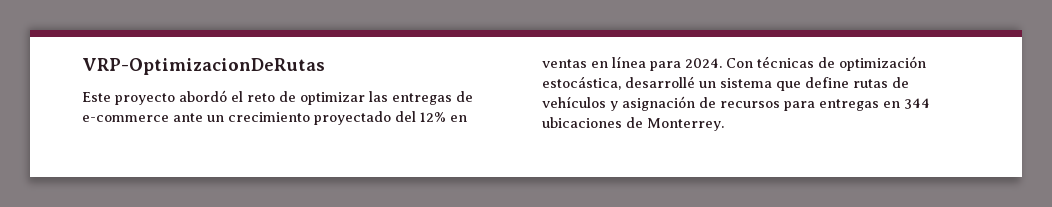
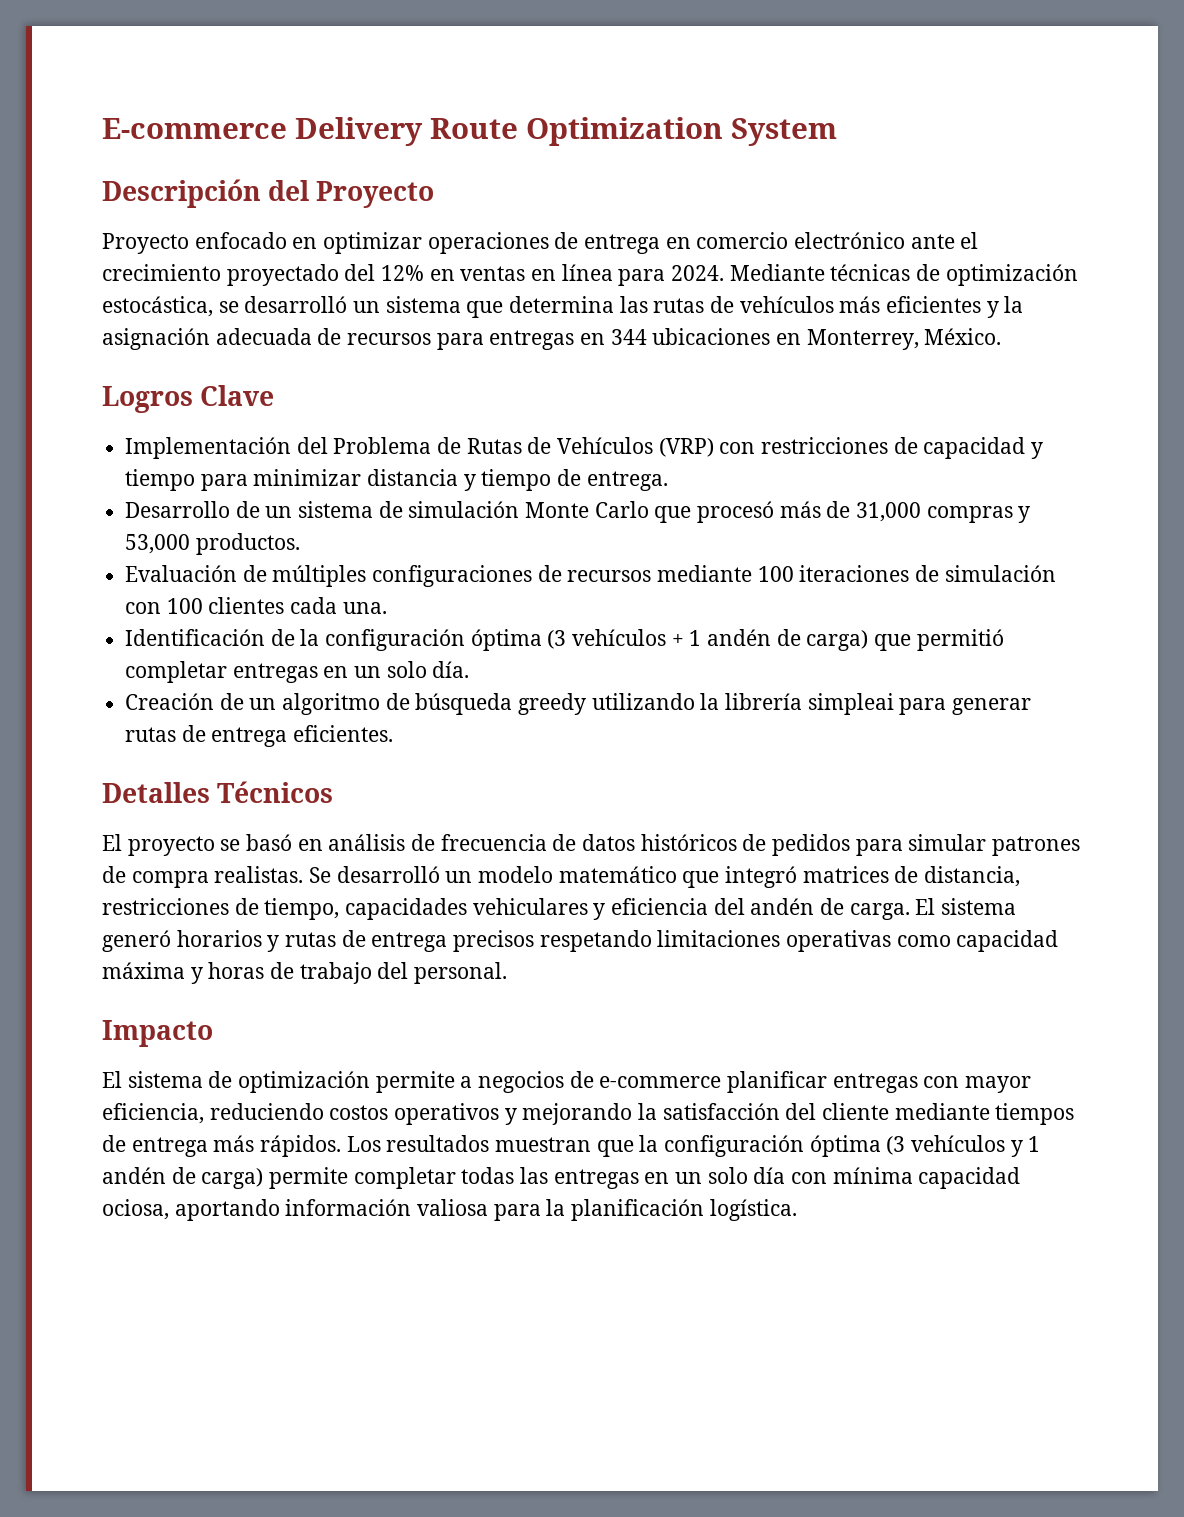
[82,58,325,75] [82,90,473,105] [82,113,224,122] VRP-OptimizacionDeRutas // Este proyecto abordó el reto de optimizar las entregas de e-commerce ante un -> [102,117,837,146] [102,179,435,208] [102,232,979,254] E-commerce Delivery Route Optimization System // Descripción del Proyecto // Proyecto enfocado en optimizar operaciones de entrega en comercio electrónico ante el
[726,58,753,68] Con -> [729,264,825,281] Mediante
[625,76,695,88] desarrollé -> [218,296,348,313] se desarrolló
[805,77,849,88] define -> [509,296,648,313] determina las
[610,96,695,111] y asignación -> [839,296,1024,318] [102,328,312,350] más eficientes y la asignación adecuada
[626,117,724,131] de Monterrey. -> [776,328,1002,350] [102,385,275,413] [125,437,1044,459] [125,469,668,491] [125,501,1031,523] [125,533,300,555] [125,565,1056,587] [125,597,387,614] [125,629,1004,651] [125,661,470,683] [125,693,1032,715] [125,725,394,747] [102,781,334,803] [102,834,1081,856] [102,866,1021,888] [102,898,1017,920] [102,930,1059,952] [102,962,508,984] [102,1020,213,1047] [102,1071,1032,1093] [102,1103,1075,1125] [102,1135,1041,1157] [102,1167,1021,1189] [102,1199,797,1221] en Monterrey, México. // Logros Clave // Implementación del Problema de Rutas de Vehículos (VRP) con restricciones de capacidad y tiempo para minimizar distancia y tiempo de entrega. // Desarrollo de un sistema de simulación Monte Carlo que procesó más de 31,000 compras y 53,000 productos. // Evaluación de múltiples configuraciones de recursos mediante 100 iteraciones de simulación con 100 clientes cada una. // Identificación de la configuración óptima (3 vehículos + 1 andén de carga) que permitió completar entregas en un solo día. // Creación de un algoritmo de búsqueda greedy utilizando la librería simpleai para generar rutas de entrega eficientes. // Detalles Técnicos // El proyecto se basó en análisis de frecuencia de datos históricos de pedidos para simular patrones de compra realistas. Se desarrolló un modelo matemático que integró matrices de distancia, restricciones de tiempo, capacidades vehiculares y eficiencia del andén de carga. El sistema generó horarios y rutas de entrega precisos respetando limitaciones operativas como capacidad máxima y horas de trabajo del personal. // Impacto // El sistema de optimización permite a negocios de e-commerce planificar entregas con mayor eficiencia, reduciendo costos operativos y mejorando la satisfacción del cliente mediante tiempos de entrega más rápidos. Los resultados muestran que la configuración óptima (3 vehículos y 1 andén de carga) permite completar todas las entregas en un solo día con mínima capacidad ociosa, aportando información valiosa para la planificación logística.

